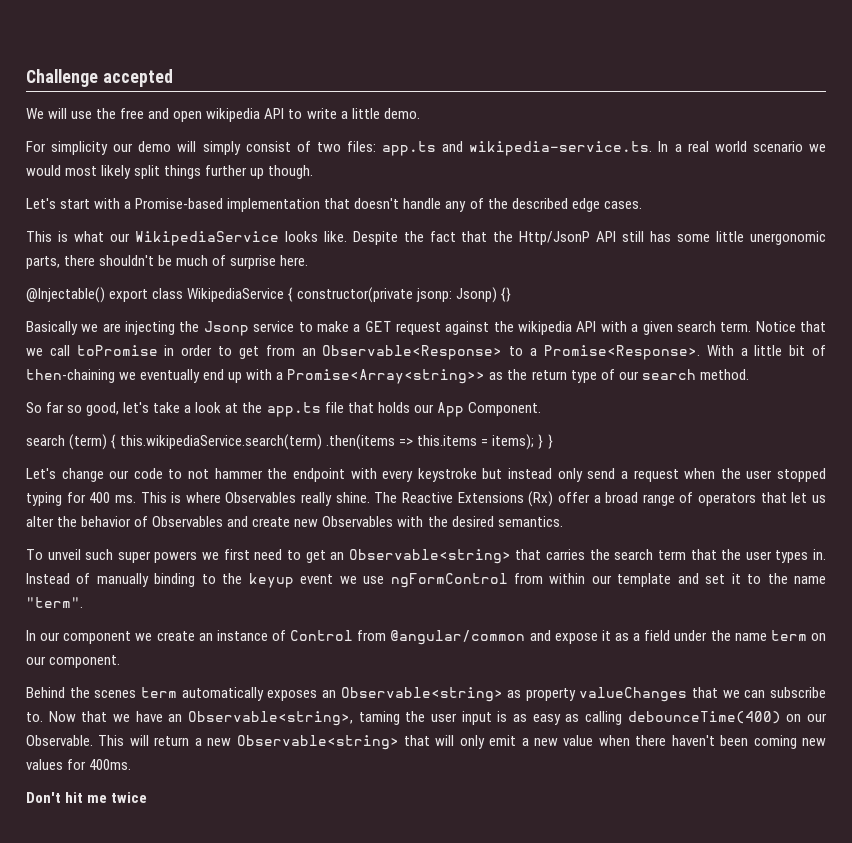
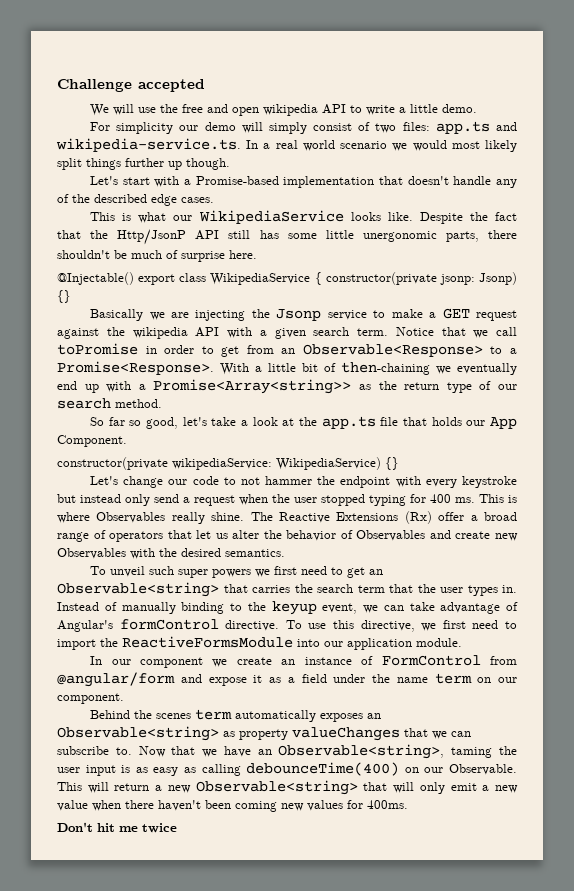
[26,434,553,450] search (term) { this.wikipediaService.search(term) .then(items => this.items = items); } } -> [57,457,399,470] constructor(private wikipediaService: WikipediaService) {}
[300,573,827,588] [26,597,83,608] event we use ngFormControl from within our template and set it to the name "term". -> [322,602,518,614] [57,619,518,632] [57,636,462,650] event, we can take advantage of Angular's formControl directive. To use this directive, we first need to import the ReactiveFormsModule into our application module.
[290,630,526,645] Control from @angular/common -> [381,655,517,666] [57,672,175,687] FormControl from @angular/form

